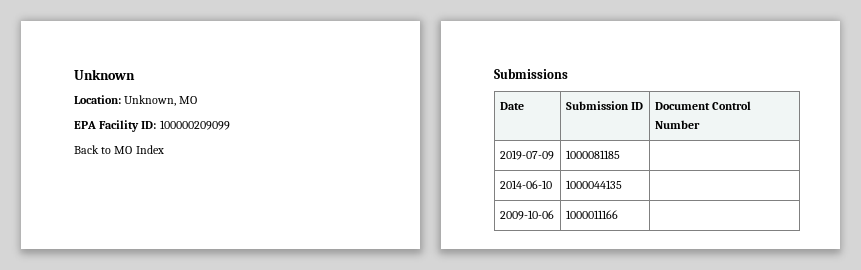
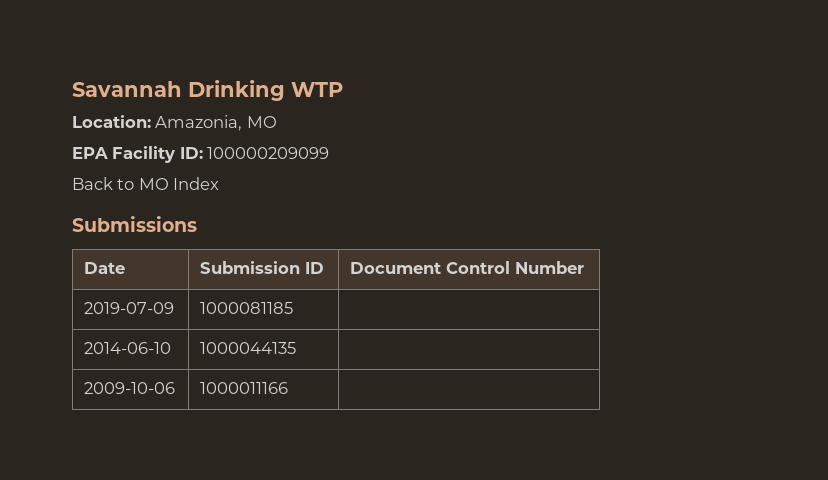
[74,69,135,80] Unknown -> [72,80,343,101] Savannah Drinking WTP
[124,95,177,106] Unknown, -> [155,115,243,131] Amazonia,

